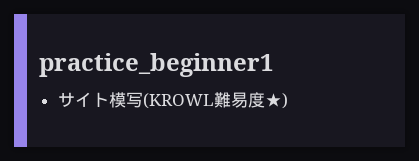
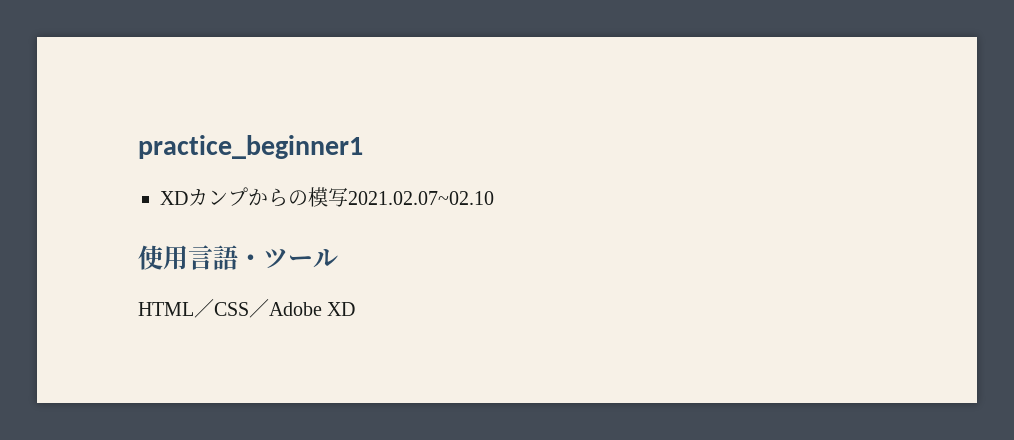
[57,92,288,109] サイト模写(KROWL難易度★) -> [160,187,494,207] [138,245,338,270] [138,299,356,318] XDカンプからの模写2021.02.07~02.10 // 使用言語・ツール // HTML／CSS／Adobe XD

